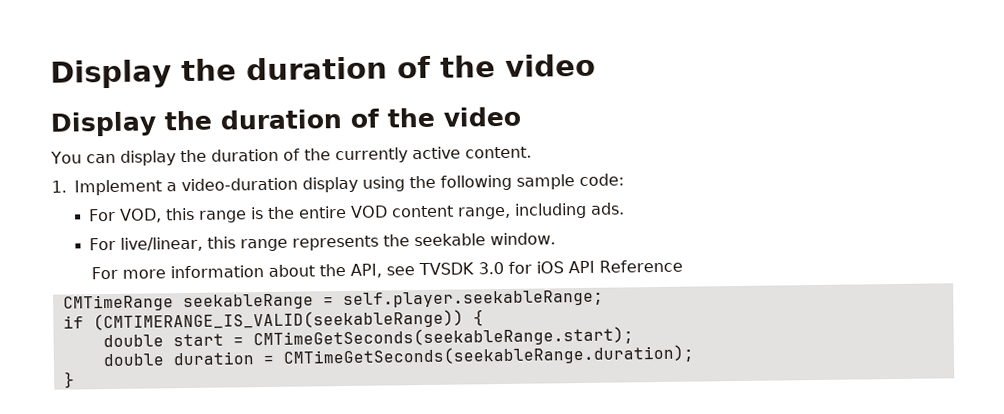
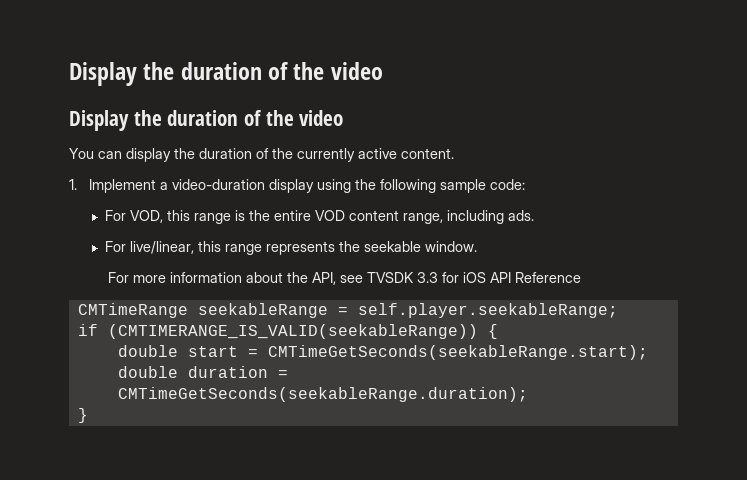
[477,261,504,275] 3.0 -> [417,272,439,283] 3.3

